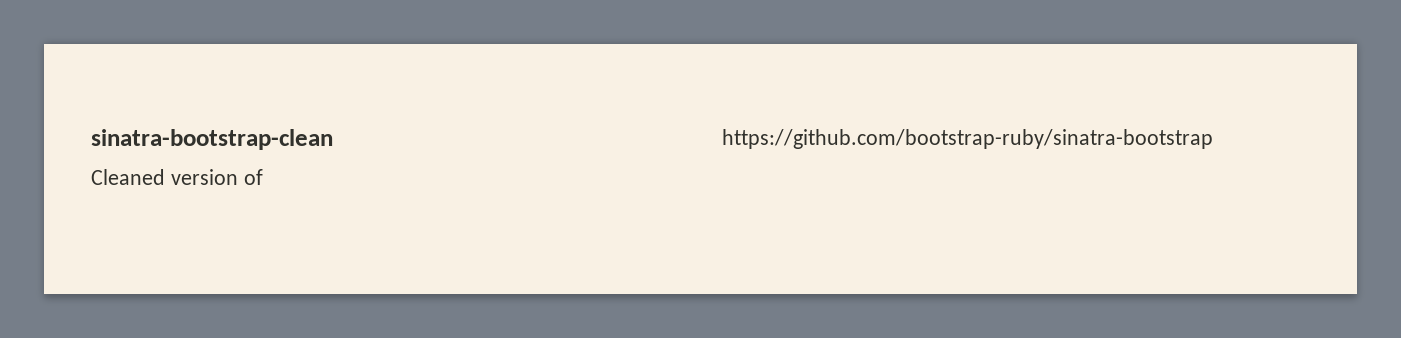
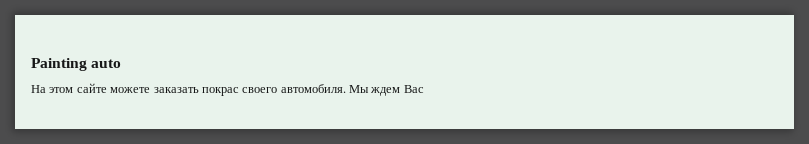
[91,129,333,150] [91,169,263,185] [722,129,1213,149] sinatra-bootstrap-clean // Cleaned version of https://github.com/bootstrap-ruby/sinatra-bootstrap -> [31,58,122,71] [31,83,424,96] Painting auto // На этом сайте можете заказать покрас своего автомобиля. Мы ждем Вас

